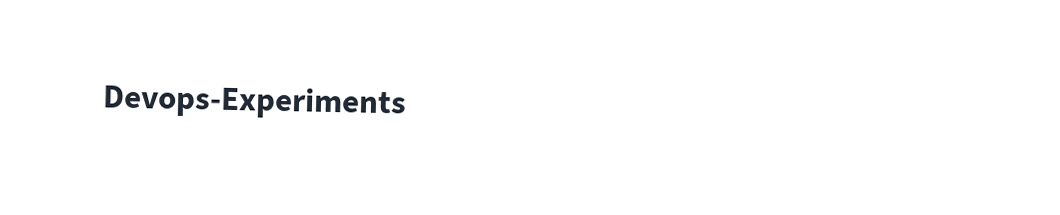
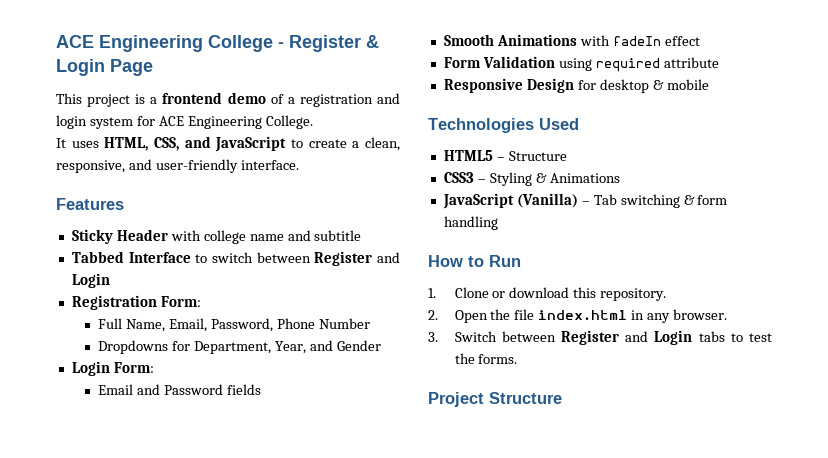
[102,83,407,121] Devops-Experiments -> [56,35,379,52] [56,59,153,76] [56,92,400,107] [56,115,313,129] [56,136,400,152] [56,159,299,173] [56,198,124,210] [71,229,362,244] [71,251,401,266] [71,273,110,288] [71,295,201,310] [98,318,371,332] [98,340,382,354] [71,361,154,376] [98,384,262,395] [443,34,700,46] [443,56,719,72] [443,78,709,93] [428,118,579,133] [443,150,567,161] [443,172,620,186] [442,193,728,209] [443,216,498,230] [428,255,521,267] [428,287,667,301] [428,309,728,323] [428,330,773,345] [454,353,518,364] [428,392,562,407] ACE Engineering College - Register & Login Page // This project is a frontend demo of a registration and login system for ACE Engineering College. // It uses HTML, CSS, and JavaScript to create a clean, responsive, and user-friendly interface. // Features // Sticky Header with college name and subtitle // Tabbed Interface to switch between Register and Login // Registration Form: // Full Name, Email, Password, Phone Number // Dropdowns for Department, Year, and Gender // Login Form: // Email and Password fields // Smooth Animations with fadeIn effect // Form Validation using required attribute // Responsive Design for desktop & mobile // Technologies Used // HTML5 – Structure // CSS3 – Styling & Animations // JavaScript (Vanilla) – Tab switching & form handling // How to Run // 1. Clone or download this repository. // 2. Open the file index.html in any browser. // 3. Switch between Register and Login tabs to test the forms. // Project Structure

